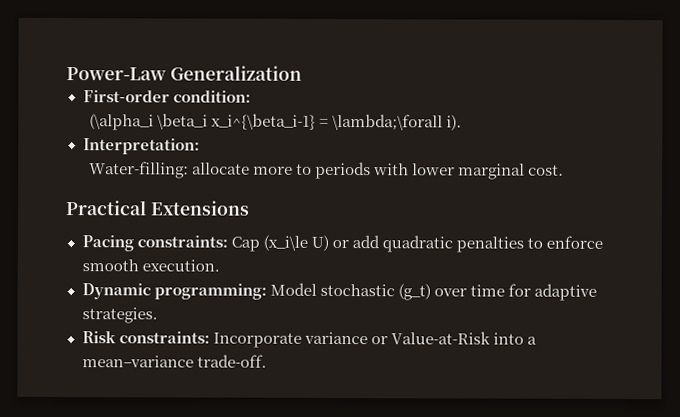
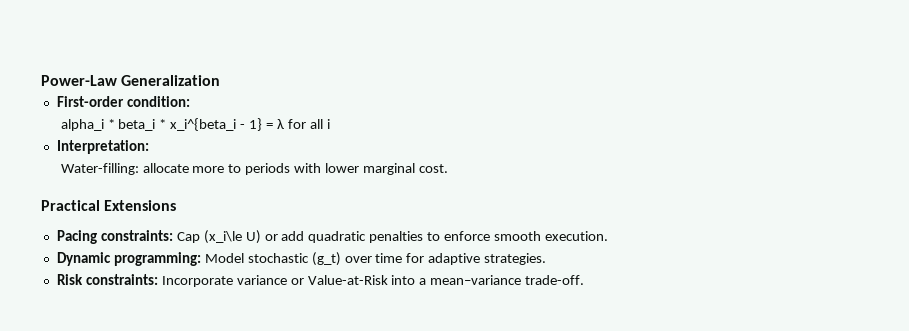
[88,113,462,131] (\alpha_i \beta_i x_i^{\beta_i-1} = \lambda;\forall i). -> [60,118,330,131] alpha_i * beta_i * x_i^{beta_i - 1} = λ for all i

